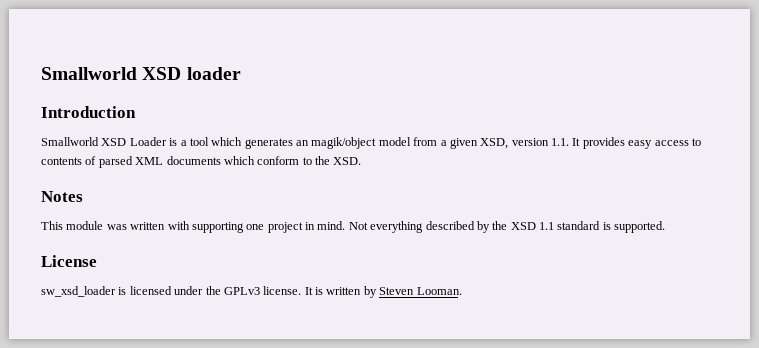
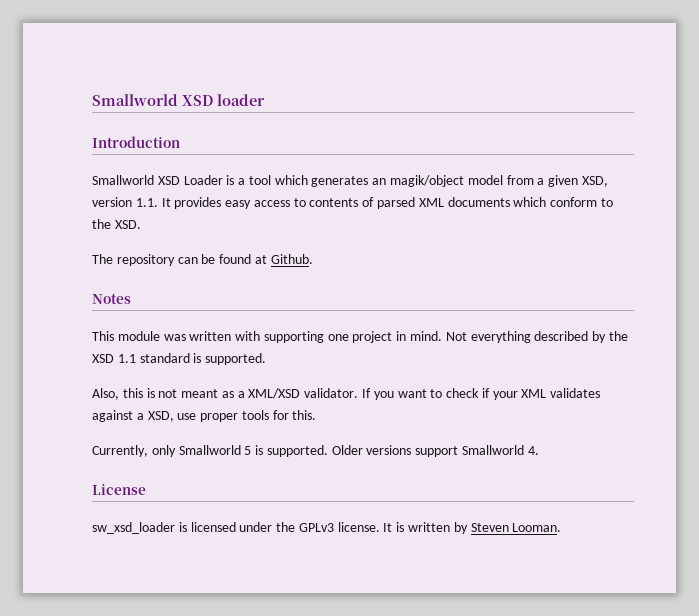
(362, 161) none -> [92,254,313,266] // The repository can be found at Github.
(666, 227) none -> [92,388,601,400] [92,410,317,422] [92,445,539,457] // Also, this is not meant as a XML/XSD validator. If you want to check if your XML validates against a XSD, use proper tools for this. // Currently, only Smallworld 5 is supported. Older versions support Smallworld 4.

